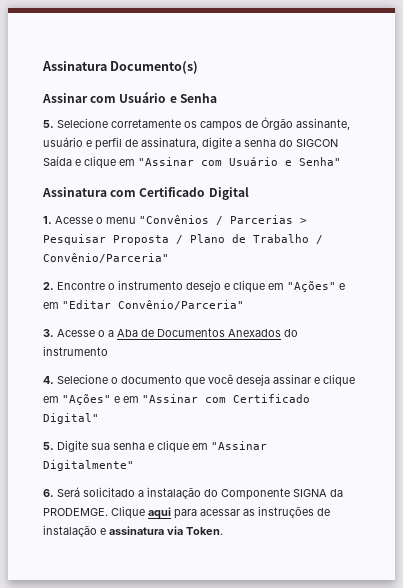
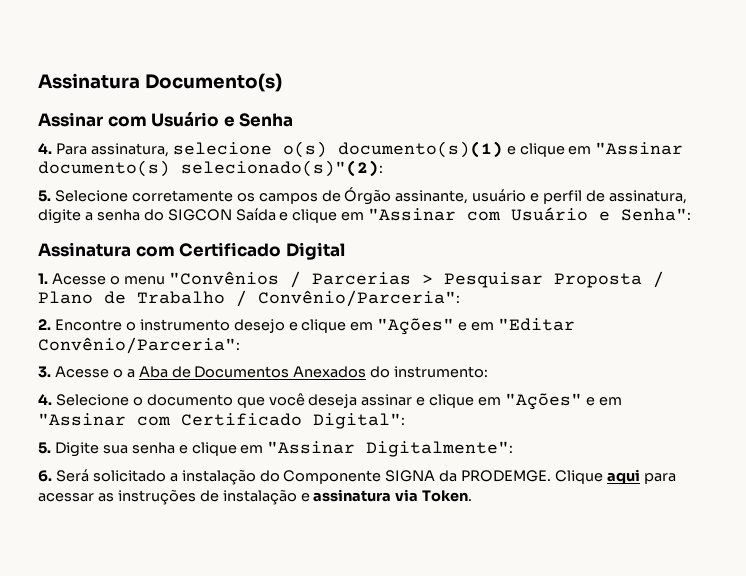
(217, 98) none -> [38,141,684,158] [38,160,383,177] // 4. Para assinatura, selecione o(s) documento(s)(1) e clique em "Assinar documento(s) selecionado(s)"(2):
[299,157,341,166] Senha" -> [621,208,692,221] Senha":
[43,253,169,263] Convênio/Parceria" -> [258,290,460,307] Convênio/Parceria":
[118,300,244,310] Convênio/Parceria" -> [38,337,240,354] Convênio/Parceria":
[43,346,108,356] instrumento -> [394,366,489,378] instrumento:
[43,413,99,424] Digital" -> [313,413,405,429] Digital":
[43,460,134,471] Digitalmente" -> [366,441,514,457] Digitalmente":

